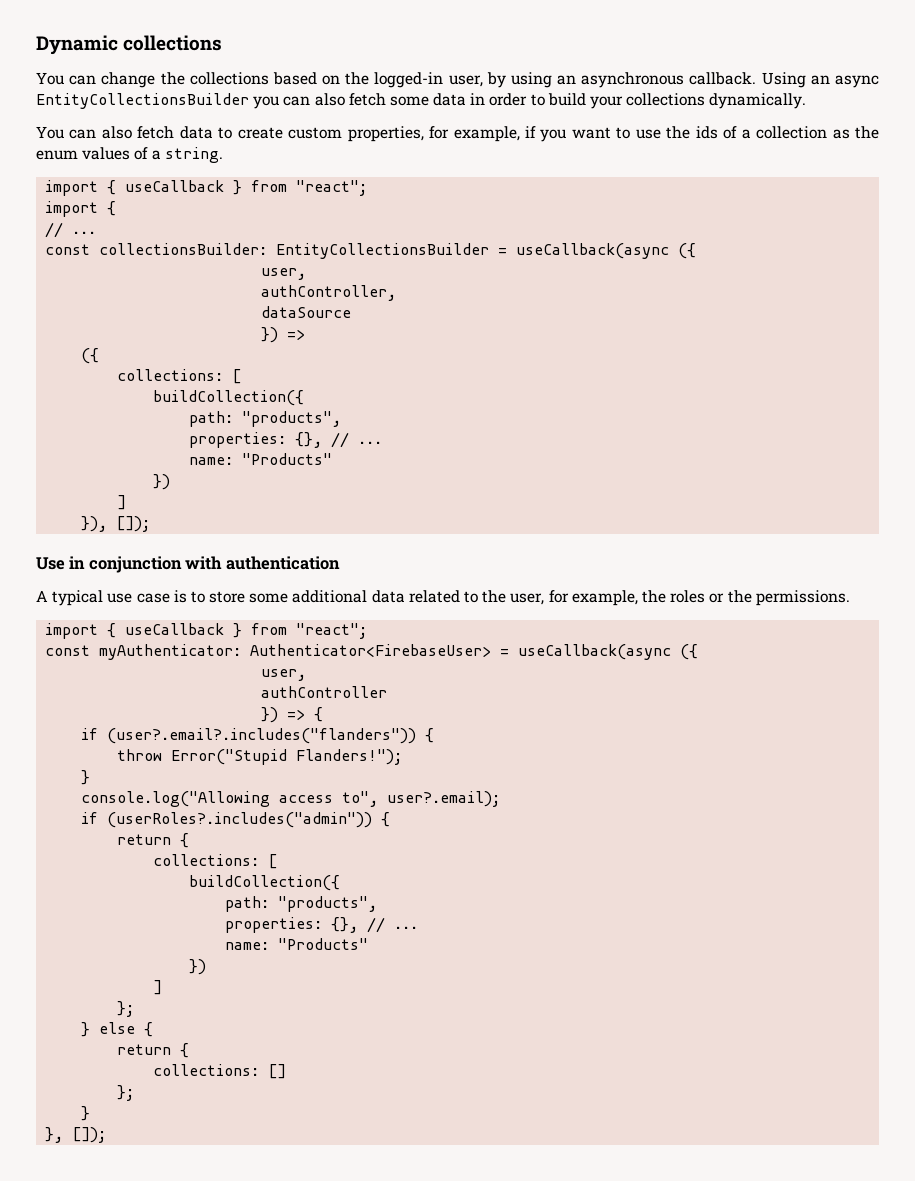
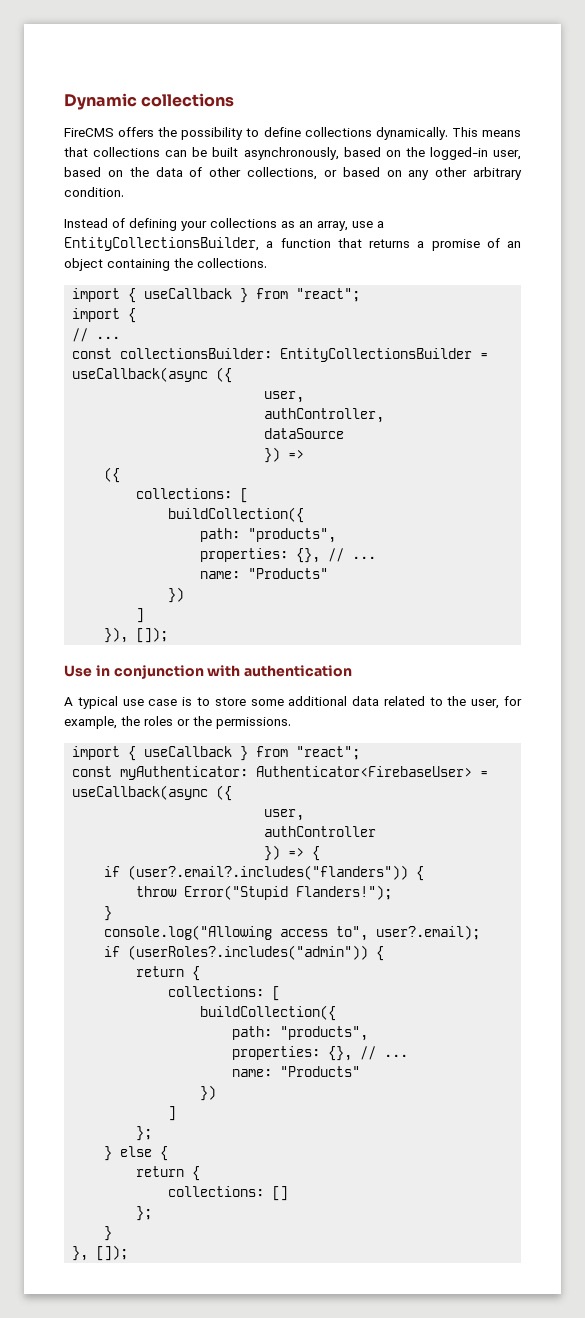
[36,72,269,88] You can change the collections -> [64,127,521,140] [64,147,339,160] FireCMS offers the possibility to define collections dynamically. This means that collections can be built asynchronously,
[486,72,879,88] [36,93,807,109] [36,126,880,142] [36,147,223,163] by using an asynchronous callback. Using an async EntityCollectionsBuilder you can also fetch some data in order to build your collections dynamically. // You can also fetch data to create custom properties, for example, if you want to use the ids of a collection as the enum values of a string. -> [64,167,522,180] [64,187,124,197] [64,218,384,231] [64,237,521,251] [64,258,267,271] based on the data of other collections, or based on any other arbitrary condition. // Instead of defining your collections as an array, use a EntityCollectionsBuilder, a function that returns a promise of an object containing the collections.

